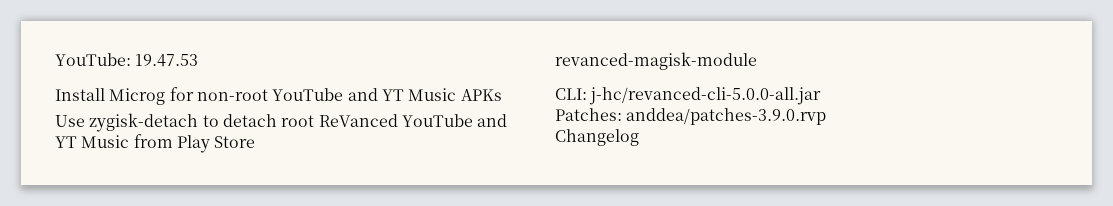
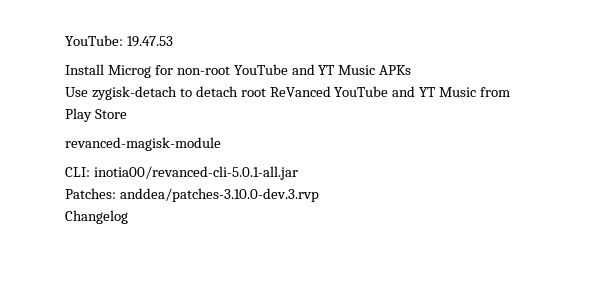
[589,87,822,105] j-hc/revanced-cli-5.0.0-all.jar -> [93,166,298,180] inotia00/revanced-cli-5.0.1-all.jar
[626,108,827,125] anddea/patches-3.9.0.rvp -> [119,188,319,202] anddea/patches-3.10.0-dev.3.rvp

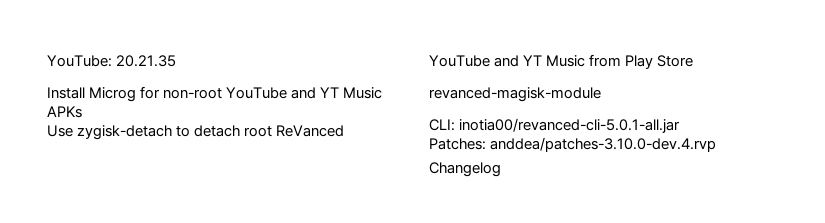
[126,36,173,47] 19.47.53 -> [116,55,177,67] 20.21.35
[119,188,319,202] anddea/patches-3.10.0-dev.3.rvp -> [490,137,717,152] anddea/patches-3.10.0-dev.4.rvp

